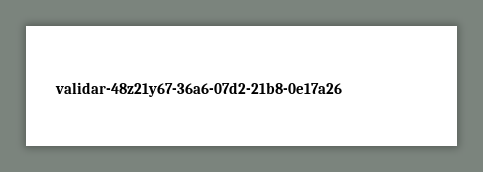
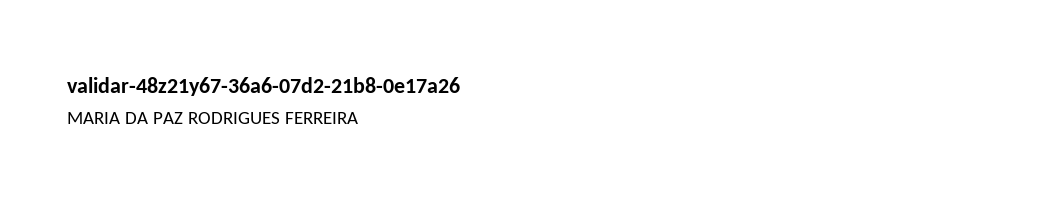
(342, 89) none -> [67,112,358,124] // MARIA DA PAZ RODRIGUES FERREIRA

